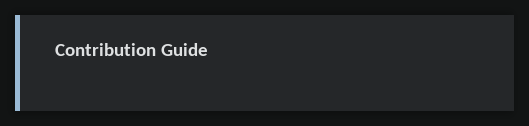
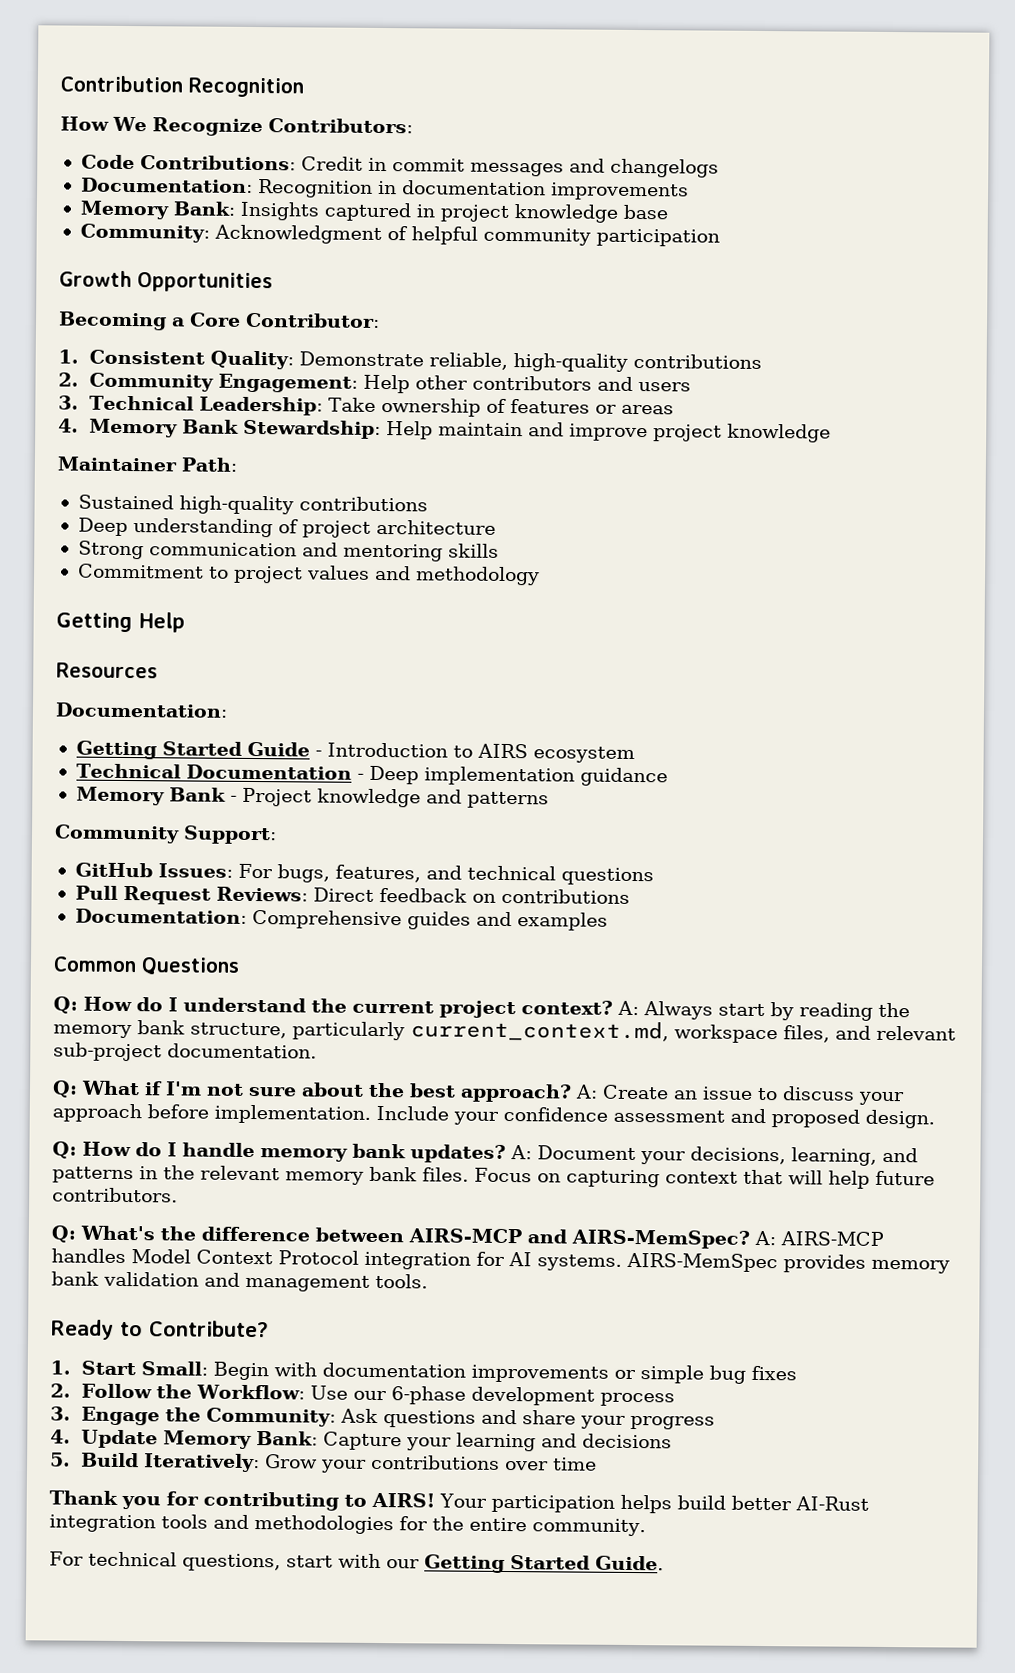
[161,43,209,56] Guide -> [188,77,304,98] [60,116,413,137] [80,154,719,178] [80,177,689,201] [79,200,668,223] [79,223,720,247] [59,270,273,293] [58,311,380,331] [58,349,763,372] [58,372,692,394] [58,395,674,417] [58,418,832,443] [57,456,237,472] [77,494,428,515] [77,517,496,538] [77,540,499,562] [77,563,540,586] [56,612,185,633] [56,662,158,679] [55,702,228,718] [75,740,635,763] [75,763,668,787] [75,786,549,809] [54,824,277,845] [74,862,654,886] [74,885,630,905] [74,908,608,931] [53,956,240,976] [53,996,910,1021] [53,1020,956,1044] [53,1042,317,1062] [52,1080,905,1106] [52,1103,935,1129] [52,1141,918,1166] [52,1165,935,1189] [52,1187,178,1203] [51,1225,885,1249] [51,1248,951,1274] [51,1271,428,1292] [51,1319,269,1340] [50,1360,798,1384] [50,1383,675,1407] [50,1406,716,1430] [50,1429,673,1452] [50,1452,598,1473] [49,1490,869,1514] [49,1514,646,1537] [49,1551,664,1573] Recognition // How We Recognize Contributors: // Code Contributions: Credit in commit messages and changelogs // Documentation: Recognition in documentation improvements // Memory Bank: Insights captured in project knowledge base // Community: Acknowledgment of helpful community participation // Growth Opportunities // Becoming a Core Contributor: // 1. Consistent Quality: Demonstrate reliable, high-quality contributions // 2. Community Engagement: Help other contributors and users // 3. Technical Leadership: Take ownership of features or areas // 4. Memory Bank Stewardship: Help maintain and improve project knowledge // Maintainer Path: // Sustained high-quality contributions // Deep understanding of project architecture // Strong communication and mentoring skills // Commitment to project values and methodology // Getting Help // Resources // Documentation: // Getting Started Guide - Introduction to AIRS ecosystem // Technical Documentation - Deep implementation guidance // Memory Bank - Project knowledge and patterns // Community Support: // GitHub Issues: For bugs, features, and technical questions // Pull Request Reviews: Direct feedback on contributions // Documentation: Comprehensive guides and examples // Common Questions // Q: How do I understand the current project context? A: Always start by reading the memory bank structure, particularly current_context.md, workspace files, and relevant sub-project documentation. // Q: What if I'm not sure about the best approach? A: Create an issue to discuss your approach before implementation. Include your confidence assessment and proposed design. // Q: How do I handle memory bank updates? A: Document your decisions, learning, and patterns in the relevant memory bank files. Focus on capturing context that will help future contributors. // Q: What's the difference between AIRS-MCP and AIRS-MemSpec? A: AIRS-MCP handles Model Context Protocol integration for AI systems. AIRS-MemSpec provides memory bank validation and management tools. // Ready to Contribute? // 1. Start Small: Begin with documentation improvements or simple bug fixes // 2. Follow the Workflow: Use our 6-phase development process // 3. Engage the Community: Ask questions and share your progress // 4. Update Memory Bank: Capture your learning and decisions // 5. Build Iteratively: Grow your contributions over time // Thank you for contributing to AIRS! Your participation helps build better AI-Rust integration tools and methodologies for the entire community. // For technical questions, start with our Getting Started Guide.

